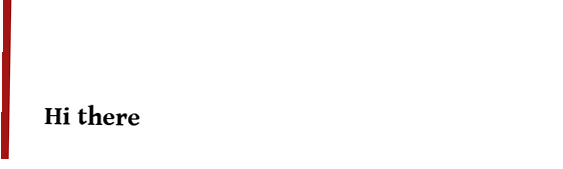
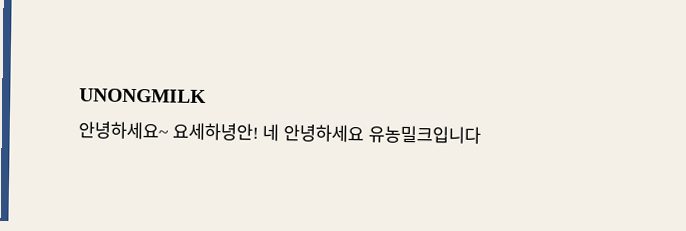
[44,104,142,126] Hi there -> [79,88,207,104] [78,121,481,144] UNONGMILK // 안녕하세요~ 요세하녕안! 네 안녕하세요 유농밀크입니다

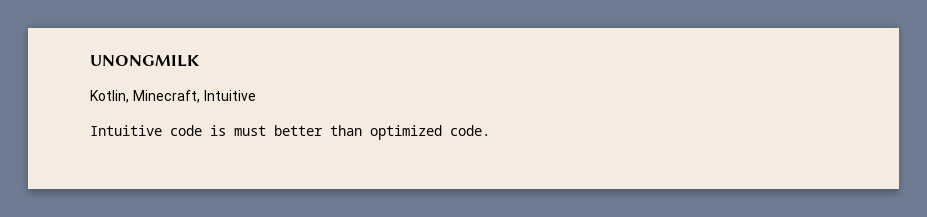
[78,121,481,144] 안녕하세요~ 요세하녕안! 네 안녕하세요 유농밀크입니다 -> [90,90,256,103] [90,125,490,140] Kotlin, Minecraft, Intuitive // Intuitive code is must better than optimized code.

